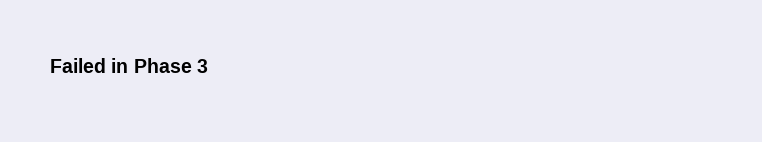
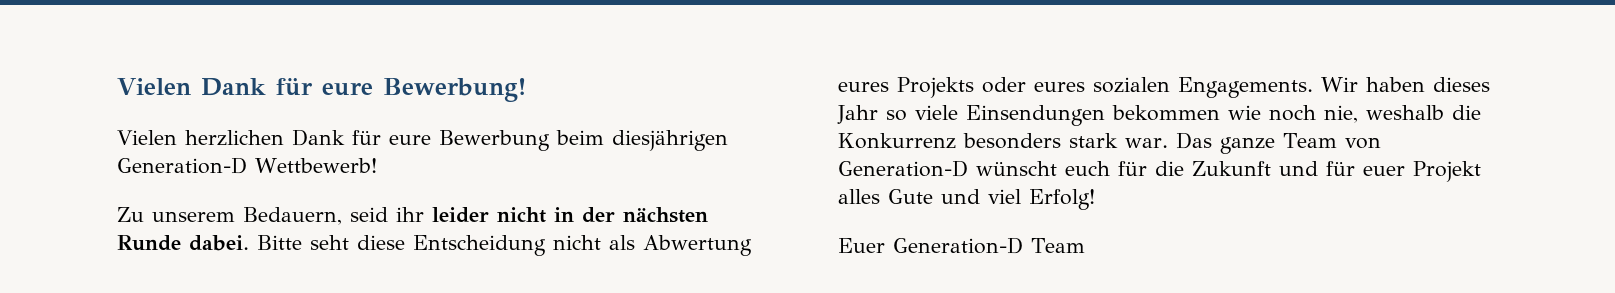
[50,58,208,73] Failed in Phase 3 -> [117,78,526,102] [117,129,728,151] [117,157,377,174] [117,207,708,225] [117,235,752,256] [838,77,1490,98] [837,105,1481,126] [838,132,1381,154] [838,160,1481,182] [838,189,1095,210] [838,237,1085,254] Vielen Dank für eure Bewerbung! // Vielen herzlichen Dank für eure Bewerbung beim diesjährigen Generation-D Wettbewerb! // Zu unserem Bedauern, seid ihr leider nicht in der nächsten Runde dabei. Bitte seht diese Entscheidung nicht als Abwertung eures Projekts oder eures sozialen Engagements. Wir haben dieses Jahr so viele Einsendungen bekommen wie noch nie, weshalb die Konkurrenz besonders stark war. Das ganze Team von Generation-D wünscht euch für die Zukunft und für euer Projekt alles Gute und viel Erfolg! // Euer Generation-D Team

